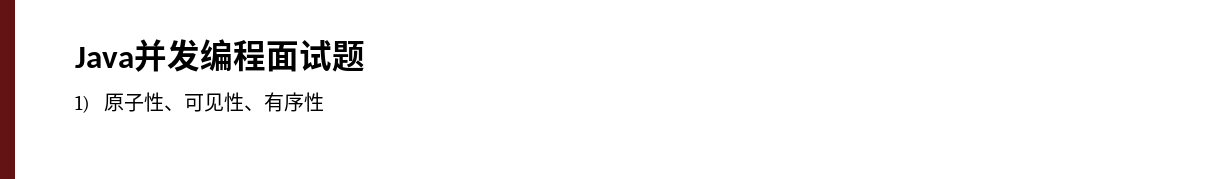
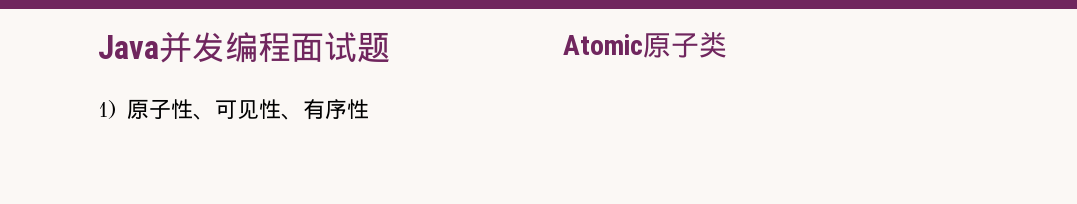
(324, 102) none -> [563,32,727,58] // Atomic原子类

